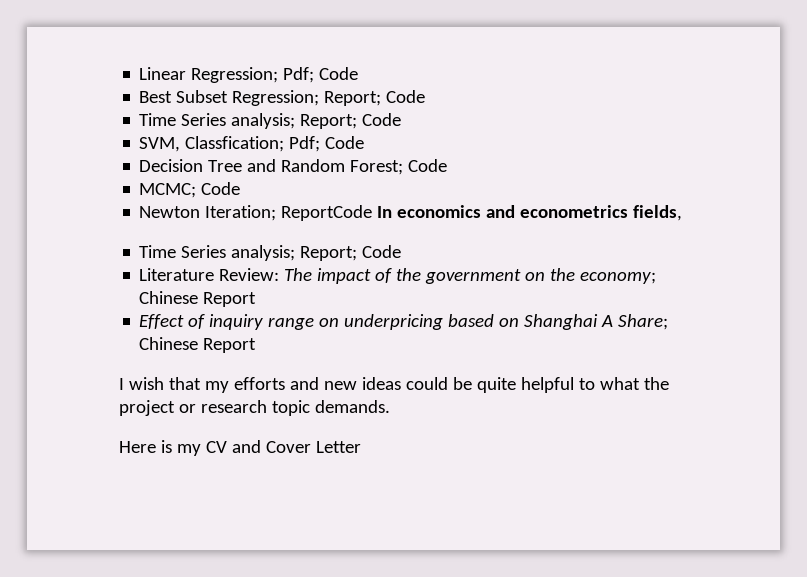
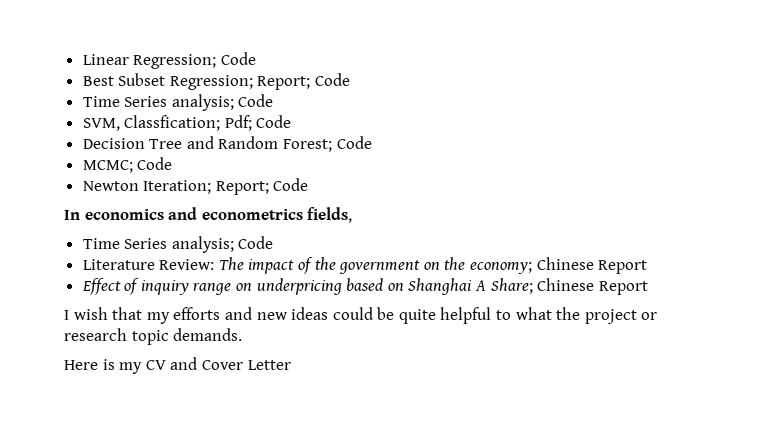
[283,67,315,83] Pdf; -> (217, 61) none
[300,114,358,129] Report; -> (234, 102) none
[281,205,373,221] ReportCode -> [215,178,309,195] Report; Code //
[300,246,358,261] Report; -> (234, 244) none

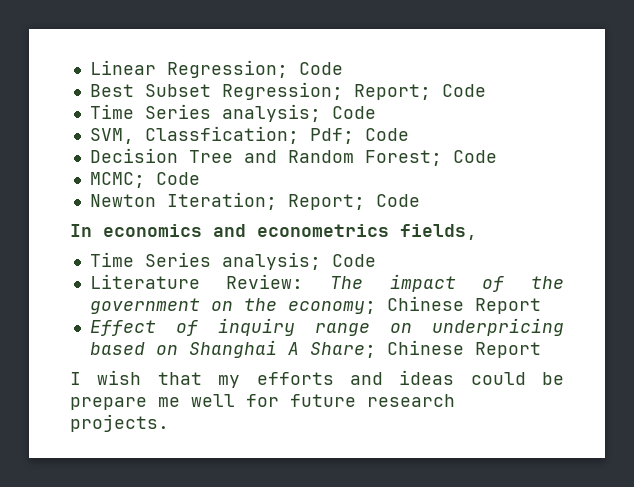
[256,312,287,320] new -> (383, 378) none
[398,307,658,324] [64,328,243,345] [64,357,291,374] quite helpful to what the project or research topic demands. // Here is my CV and Cover Letter -> [70,394,455,410] [70,414,169,432] prepare me well for future research projects.

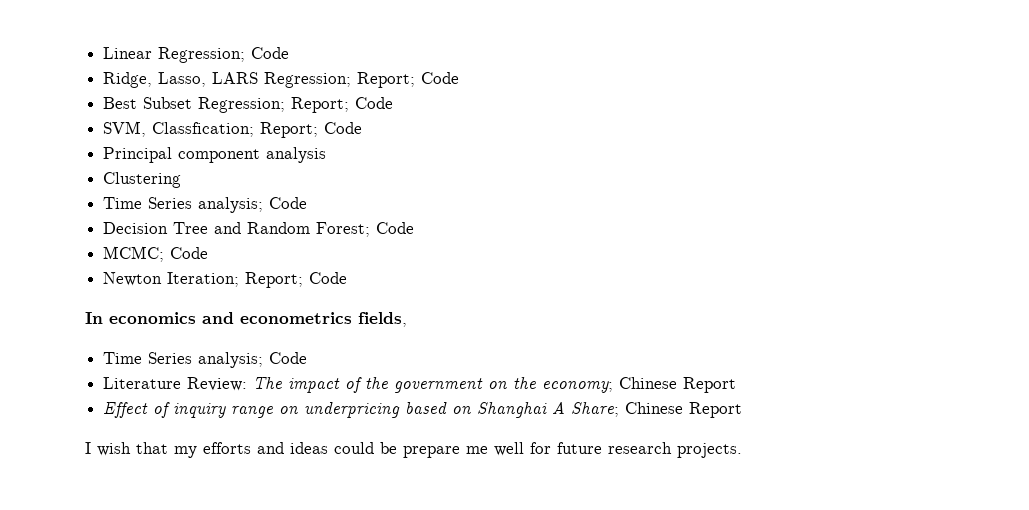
(343, 68) none -> [103,72,460,88] // Ridge, Lasso, LARS Regression; Report; Code
[89,104,376,122] [89,126,409,144] // Time Series analysis; Code // SVM, Classfication; Pdf; Code -> [103,121,363,138] [103,147,327,163] [103,172,182,188] [103,197,308,213] // SVM, Classfication; Report; Code // Principal component analysis // Clustering // Time Series analysis; Code

